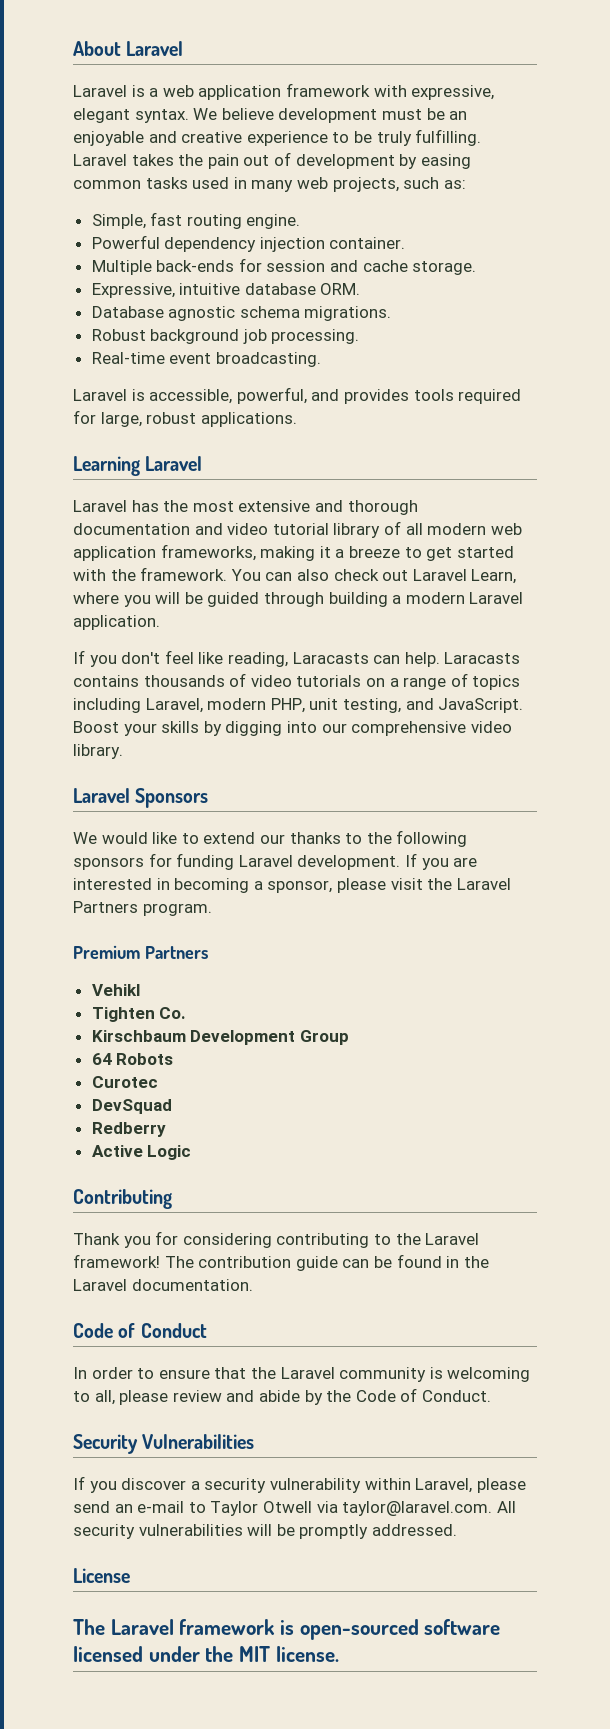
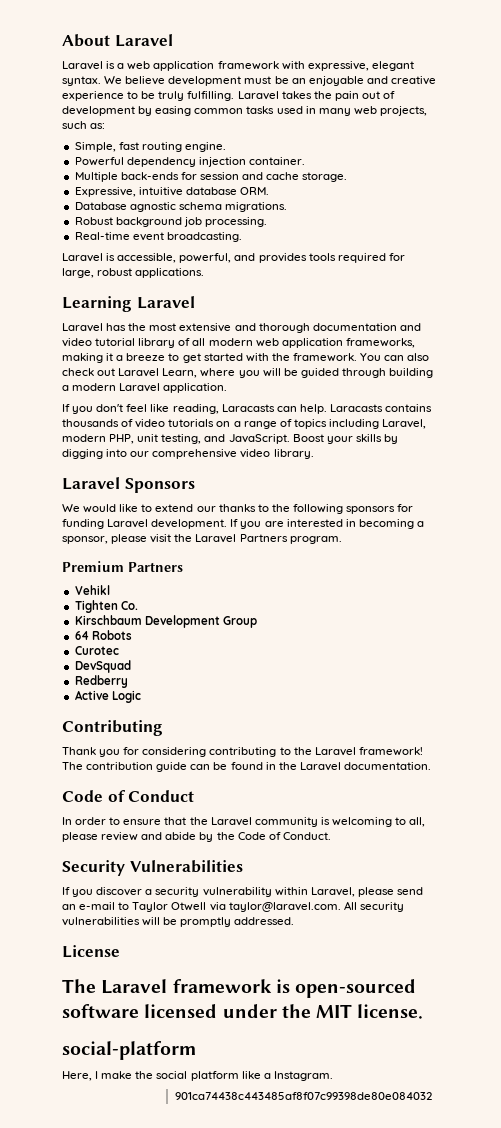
(339, 1654) none -> [62,1041,196,1060] [62,1071,333,1081] [174,1092,432,1100] // social-platform // Here, I make the social platform like a Instagram. // 901ca74438c443485af8f07c99398de80e084032

